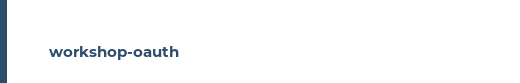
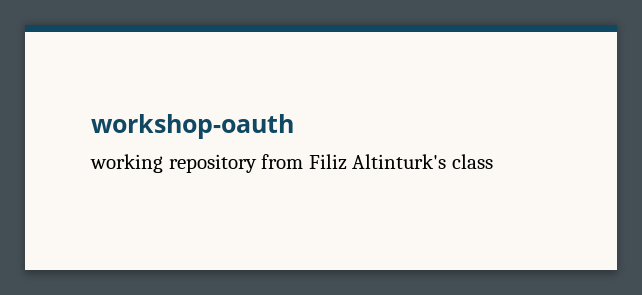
(179, 53) none -> [90,154,493,173] // working repository from Filiz Altinturk's class

